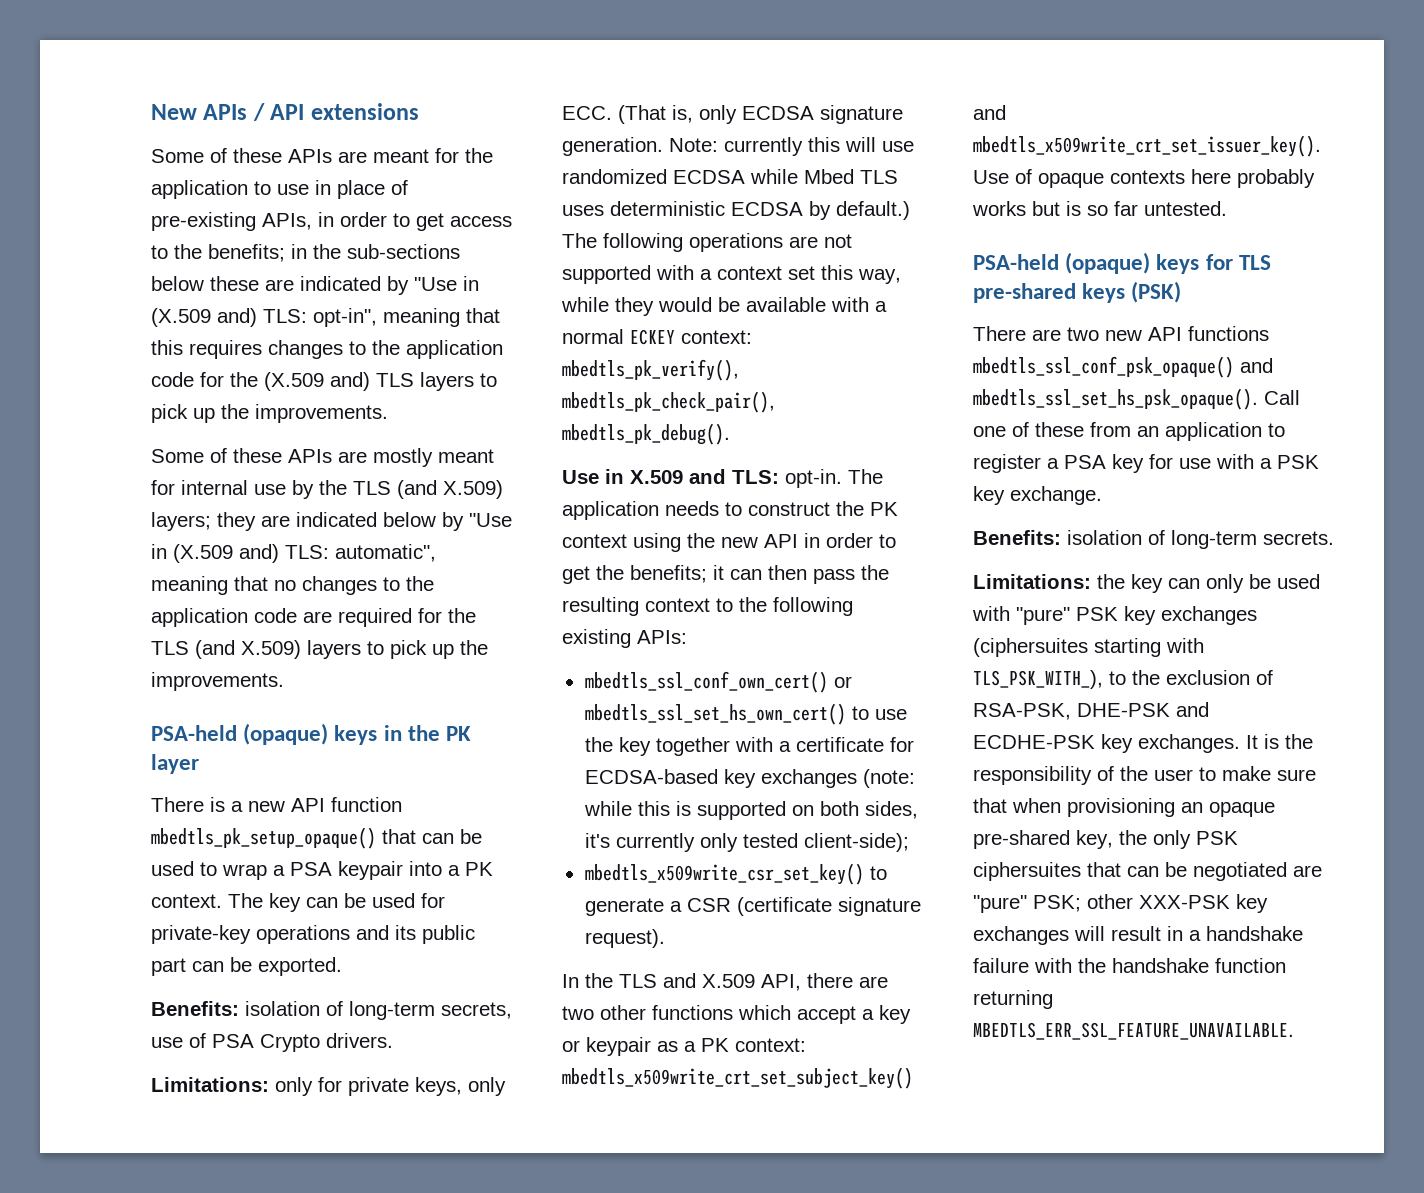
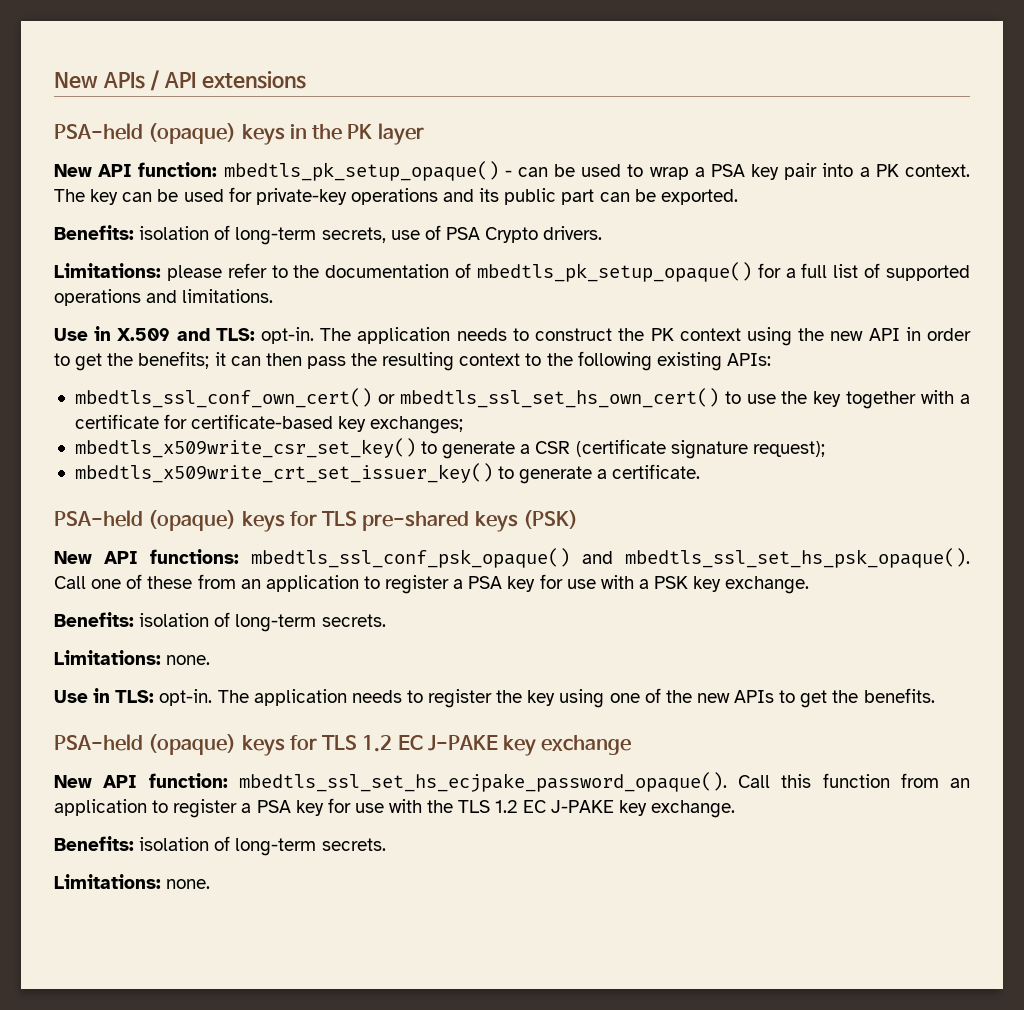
[151,148,493,163] [151,180,408,199] [151,212,512,231] [151,244,460,262] [151,276,479,295] [151,308,500,327] [151,340,503,359] [151,372,497,391] [151,404,388,423] [151,448,494,467] [151,480,503,499] [151,512,512,531] [151,544,436,563] [151,576,434,595] [151,608,476,627] [151,640,488,659] [151,672,284,691] // Some of these APIs are meant for the application to use in place of pre-existing APIs, in order to get access to the benefits; in the sub-sections below these are indicated by "Use in (X.509 and) TLS: opt-in", meaning that this requires changes to the application code for the (X.509 and) TLS layers to pick up the improvements. // Some of these APIs are mostly meant for internal use by the TLS (and X.509) layers; they are indicated below by "Use in (X.509 and) TLS: automatic", meaning that no changes to the application code are required for the TLS (and X.509) layers to pick up the improvements. -> (306, 80) none
[151,797,402,812] [151,827,416,849] There is a new API function mbedtls_pk_setup_opaque() that -> [54,161,512,181] New API function: mbedtls_pk_setup_opaque() -
[338,861,403,880] keypair -> [751,163,818,180] key pair
[275,1077,506,1096] [562,105,903,124] [562,137,914,156] [562,169,898,184] [562,201,910,220] [562,233,852,252] [562,265,901,284] [561,297,887,316] [562,329,752,345] [562,359,739,381] [562,391,775,413] [562,423,730,445] only for private keys, only ECC. (That is, only ECDSA signature generation. Note: currently this will use randomized ECDSA while Mbed TLS uses deterministic ECDSA by default.) The following operations are not supported with a context set this way, while they would be available with a normal ECKEY context: mbedtls_pk_verify(), mbedtls_pk_check_pair(), mbedtls_pk_debug(). -> [166,262,970,282] [54,289,274,306] please refer to the documentation of mbedtls_pk_setup_opaque() for a full list of supported operations and limitations.
[584,769,915,788] [583,801,918,820] [584,833,909,852] ECDSA-based key exchanges (note: while this is supported on both sides, it's currently only tested client-side); -> [191,414,464,434] certificate-based key exchanges;
[584,929,665,948] [562,973,888,991] [562,1005,911,1024] [562,1037,806,1056] [562,1067,913,1089] [973,105,1006,120] [973,135,1321,157] [973,169,1315,188] [972,201,1227,216] request). // In the TLS and X.509 API, there are two other functions which accept a key or keypair as a PK context: mbedtls_x509write_crt_set_subject_key() and mbedtls_x509write_crt_set_issuer_key(). Use of opaque contexts here probably works but is so far untested. -> [752,441,825,457] [74,463,701,484] request); // mbedtls_x509write_crt_set_issuer_key() to generate a certificate.
[973,326,1269,341] There are two new API functions -> [54,549,239,564] New API functions:
[1097,574,1320,593] [972,606,1257,625] [973,638,1204,657] [973,670,1273,689] [973,702,1209,720] [973,734,1313,753] [973,766,1316,785] [973,798,1275,817] [973,830,1238,849] [973,862,1322,881] [973,894,1268,913] [973,926,1303,945] [973,958,1286,973] [973,990,1053,1009] [973,1022,1294,1040] the key can only be used with "pure" PSK key exchanges (ciphersuites starting with TLS_PSK_WITH_), to the exclusion of RSA-PSK, DHE-PSK and ECDHE-PSK key exchanges. It is the responsibility of the user to make sure that when provisioning an opaque pre-shared key, the only PSK ciphersuites that can be negotiated are "pure" PSK; other XXX-PSK key exchanges will result in a handshake failure with the handshake function returning MBEDTLS_ERR_SSL_FEATURE_UNAVAILABLE. -> [166,655,211,665] [54,688,935,708] [54,734,632,756] [54,772,970,792] [54,798,735,818] [54,836,386,856] [54,874,211,889] none. // Use in TLS: opt-in. The application needs to register the key using one of the new APIs to get the benefits. // PSA-held (opaque) keys for TLS 1.2 EC J-PAKE key exchange // New API function: mbedtls_ssl_set_hs_ecjpake_password_opaque(). Call this function from an application to register a PSA key for use with the TLS 1.2 EC J-PAKE key exchange. // Benefits: isolation of long-term secrets. // Limitations: none.

